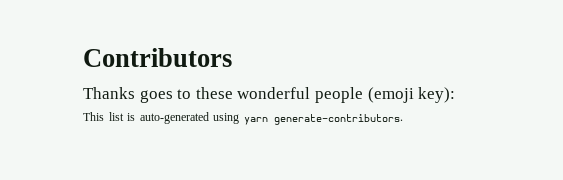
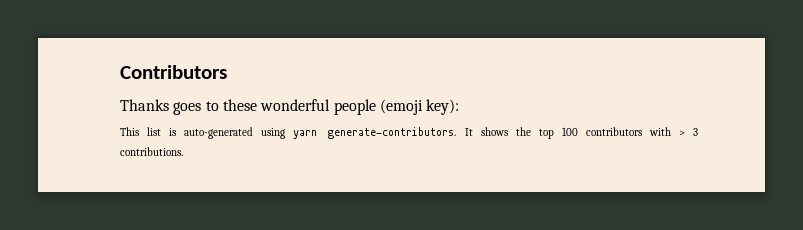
(403, 119) none -> [464,127,698,139] [120,147,183,156] It shows the top 100 contributors with > 3 contributions.

